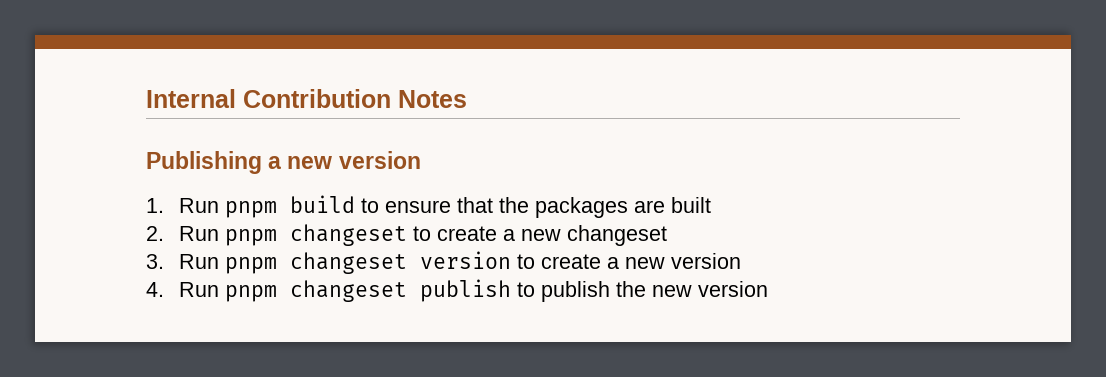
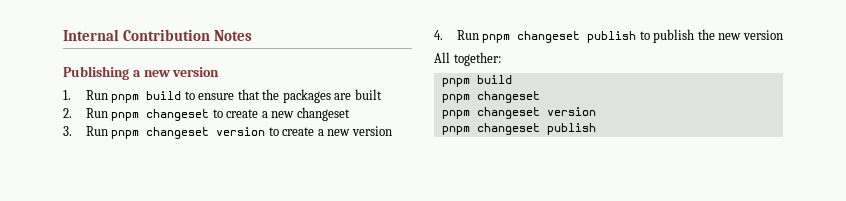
(769, 289) none -> [434,52,501,66] [441,75,512,87] [441,91,540,103] [441,107,596,119] [441,123,596,135] // All together: // pnpm build // pnpm changeset // pnpm changeset version // pnpm changeset publish

